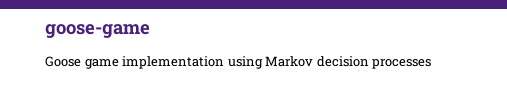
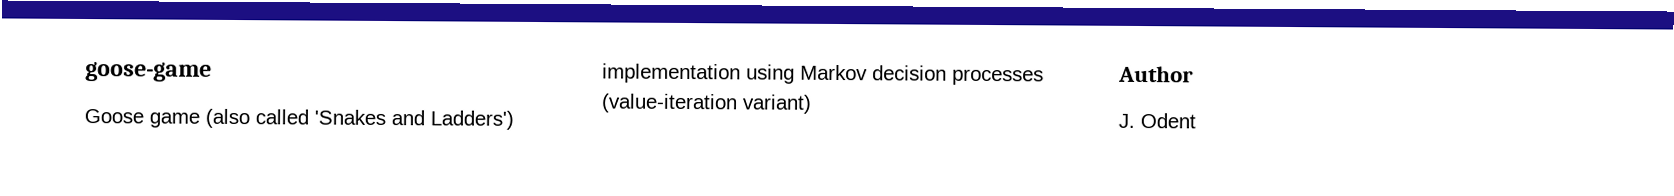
(119, 64) none -> [205,108,514,130] (also called 'Snakes and Ladders')
(432, 64) none -> [601,93,812,114] [1118,65,1194,83] [1118,113,1196,129] (value-iteration variant) // Author // J. Odent

